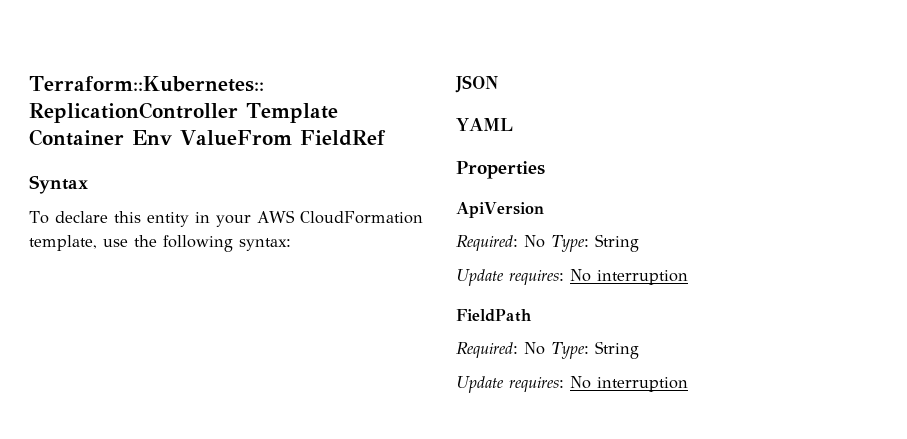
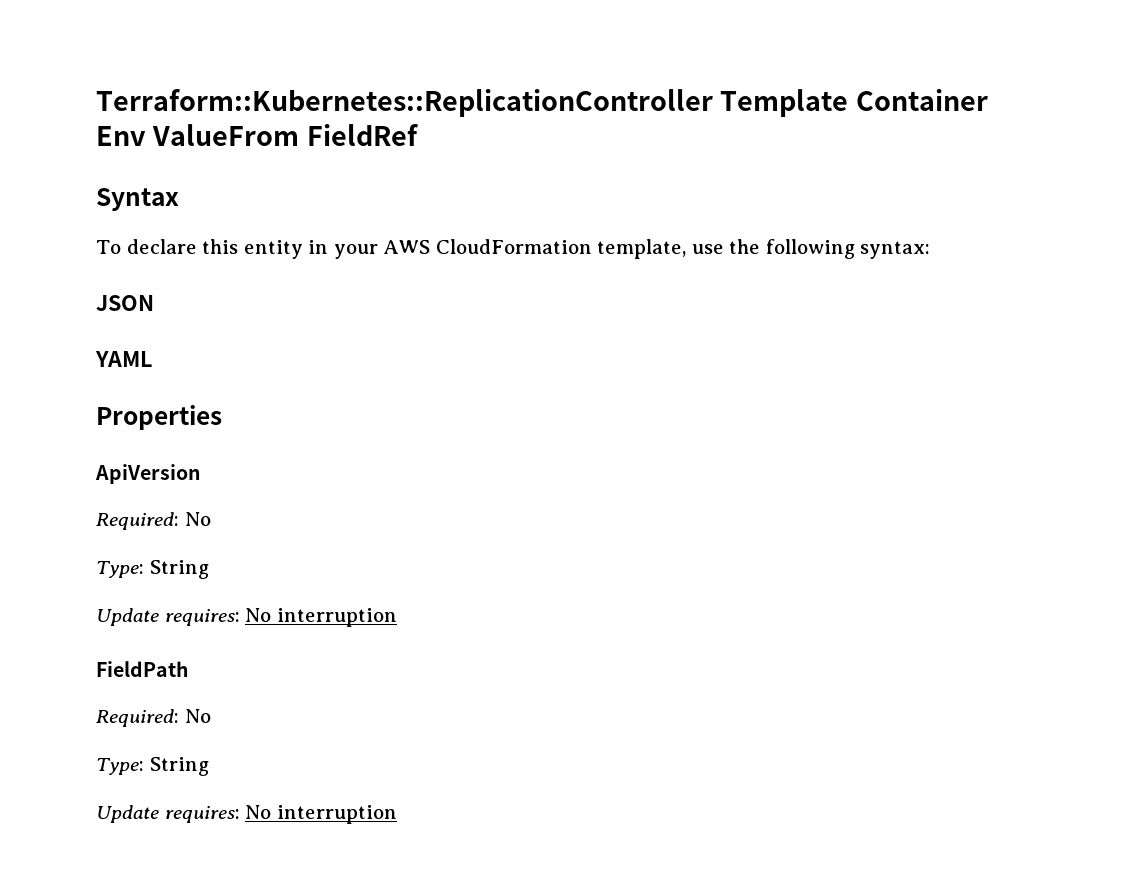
(545, 241) none -> (211, 519) //
(545, 348) none -> (211, 716) //

